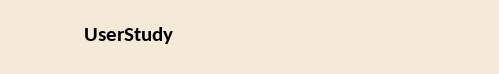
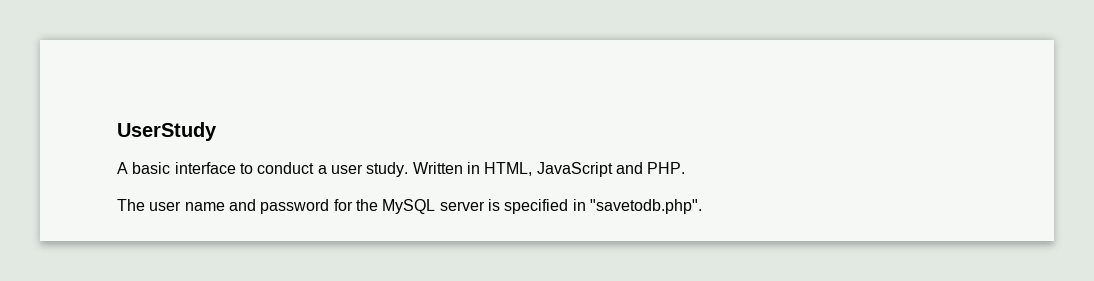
(173, 35) none -> [117,162,686,177] [117,199,702,214] // A basic interface to conduct a user study. Written in HTML, JavaScript and PHP. // The user name and password for the MySQL server is specified in "savetodb.php".

